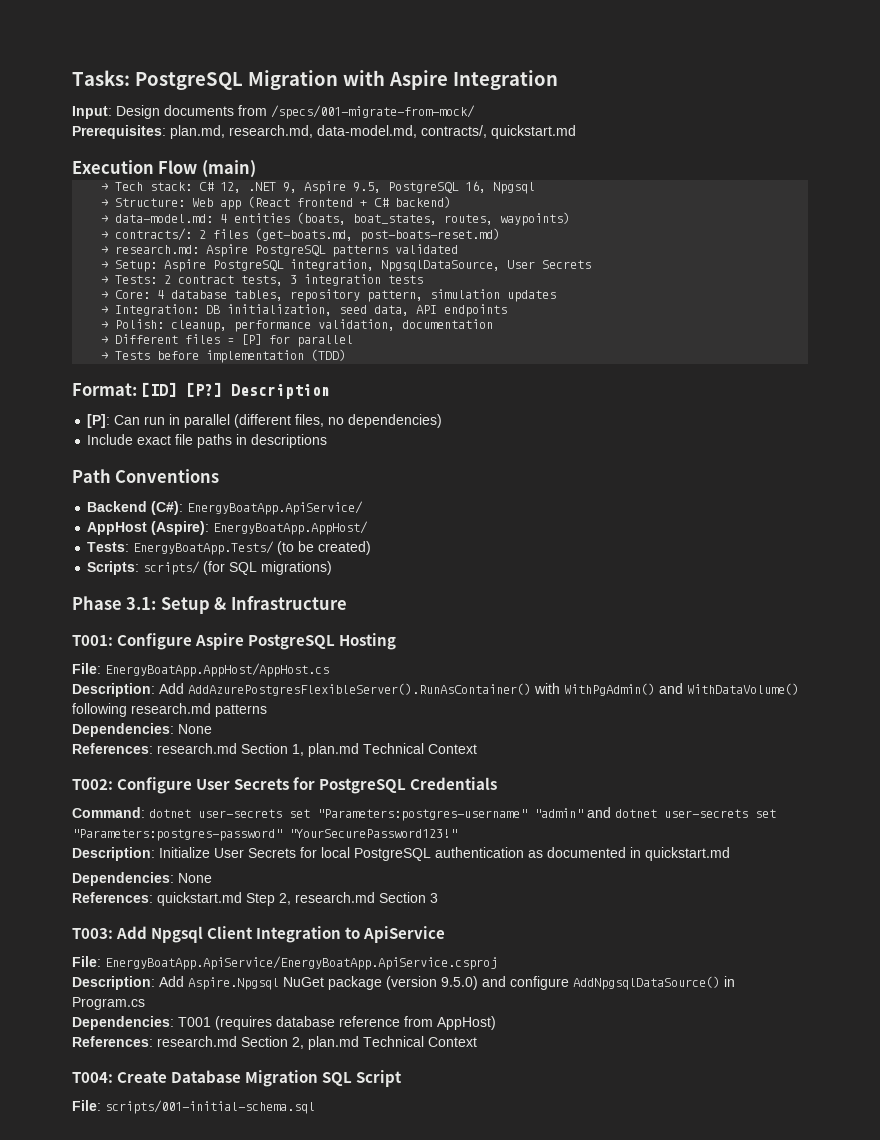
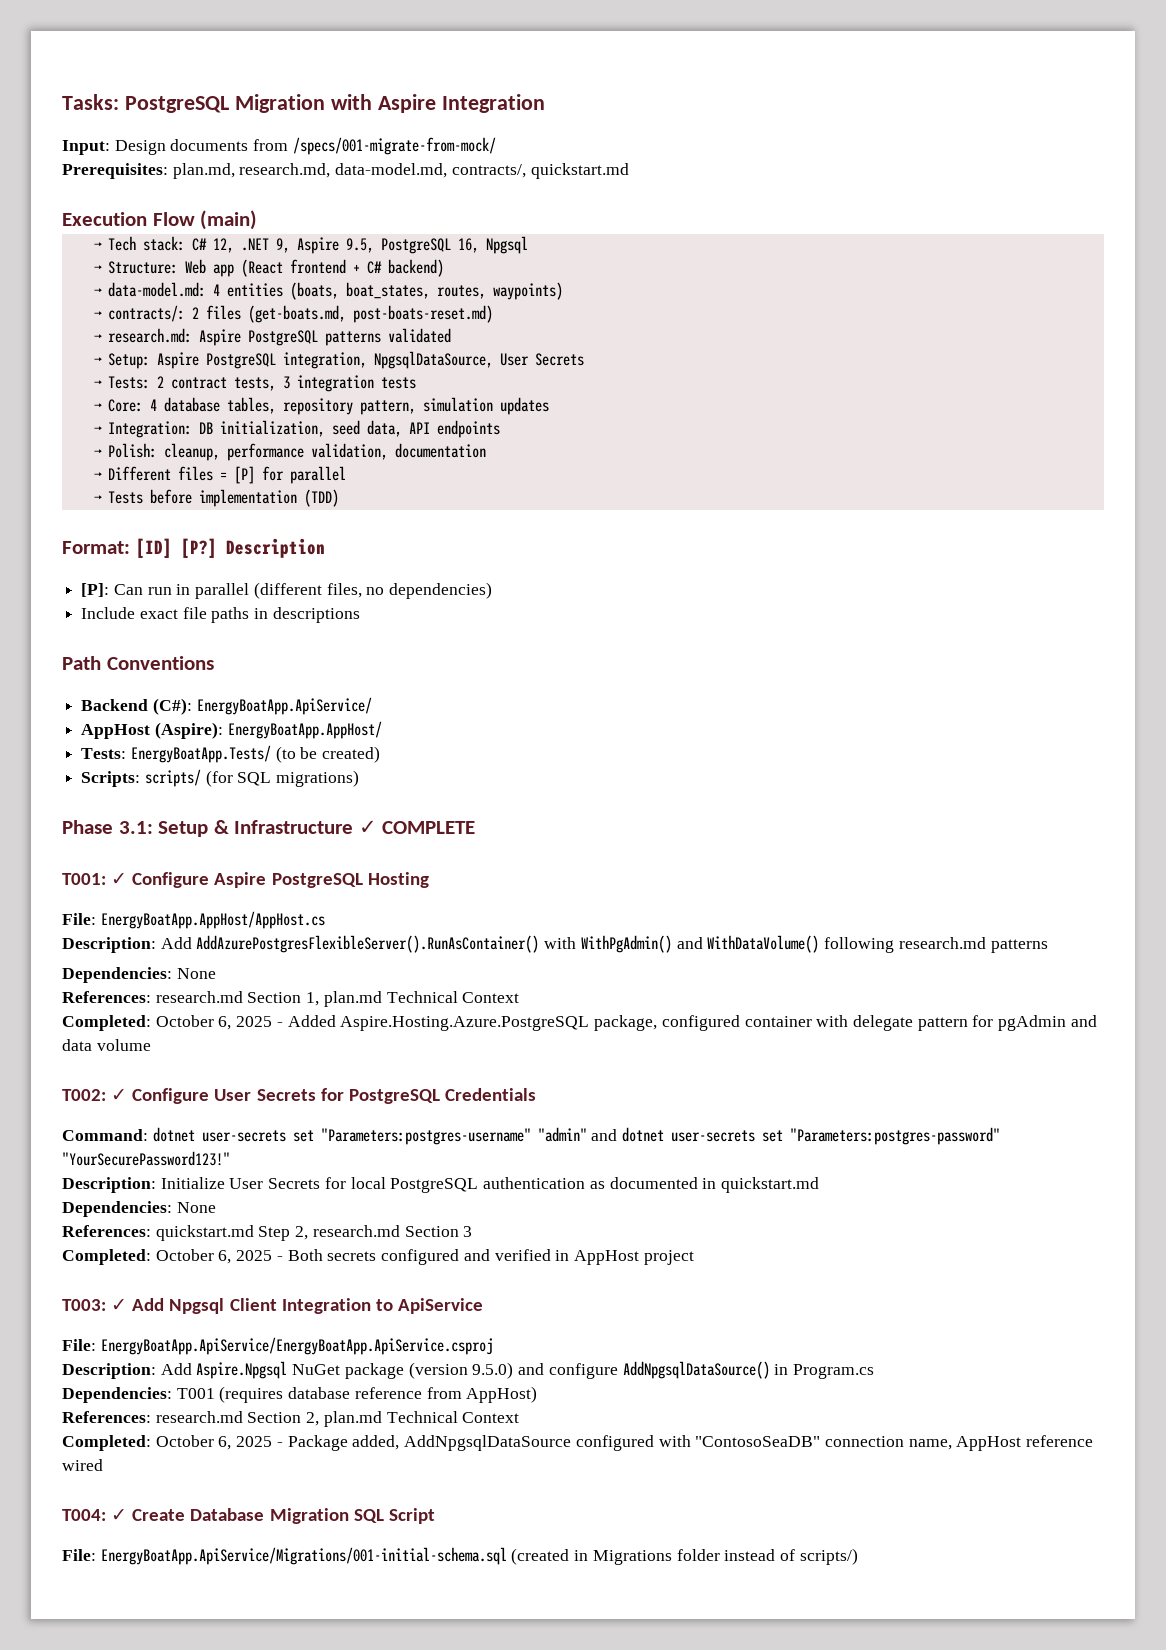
(347, 603) none -> [358,820,476,834] ✓ COMPLETE
(113, 640) none -> [111,873,128,885] ✓
(477, 749) none -> [62,1015,1097,1031] [62,1039,151,1051] // Completed: October 6, 2025 - Added Aspire.Hosting.Azure.PostgreSQL package, configured container with delegate pattern for pgAdmin and data volume
(113, 784) none -> [111,1089,128,1101] ✓
(438, 898) none -> [62,1249,694,1265] // Completed: October 6, 2025 - Both secrets configured and verified in AppHost project
(113, 933) none -> [111,1299,128,1311] ✓
(477, 1042) none -> [62,1435,1094,1451] [62,1459,103,1471] // Completed: October 6, 2025 - Package added, AddNpgsqlDataSource configured with "ContosoSeaDB" connection name, AppHost reference wired
(113, 1077) none -> [111,1509,128,1521] ✓
[105,1100,315,1114] scripts/001-initial-schema.sql -> [100,1547,858,1565] EnergyBoatApp.ApiService/Migrations/001-initial-schema.sql (created in Migrations folder instead of scripts/)

